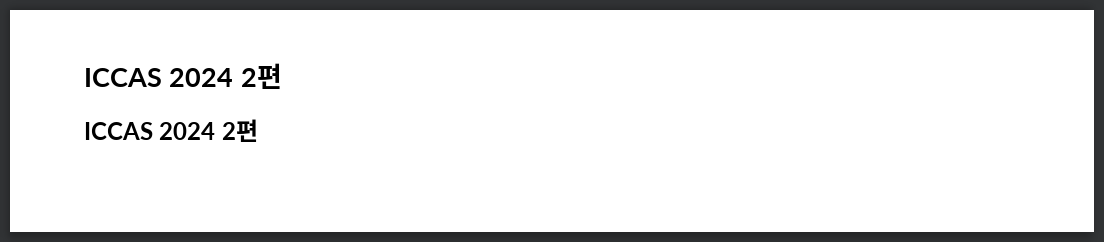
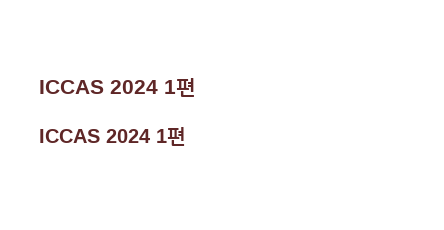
[84,63,282,89] [84,119,258,142] ICCAS 2024 2편 // ICCAS 2024 2편 -> [39,78,196,97] [39,127,186,146] ICCAS 2024 1편 // ICCAS 2024 1편

